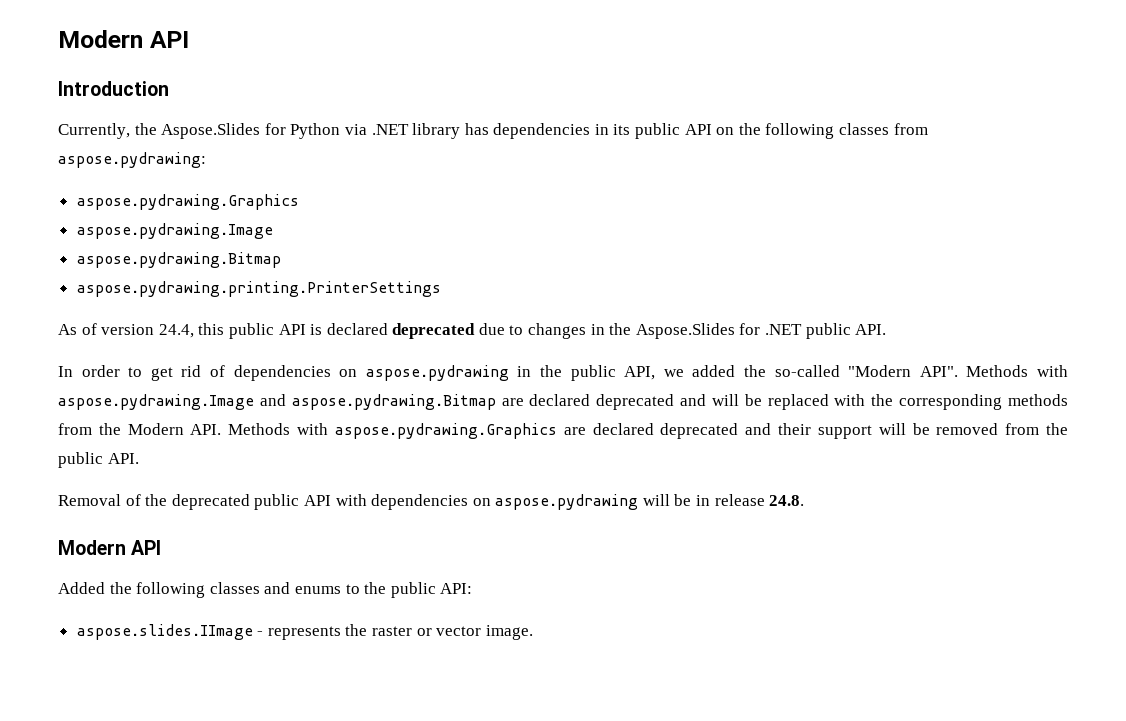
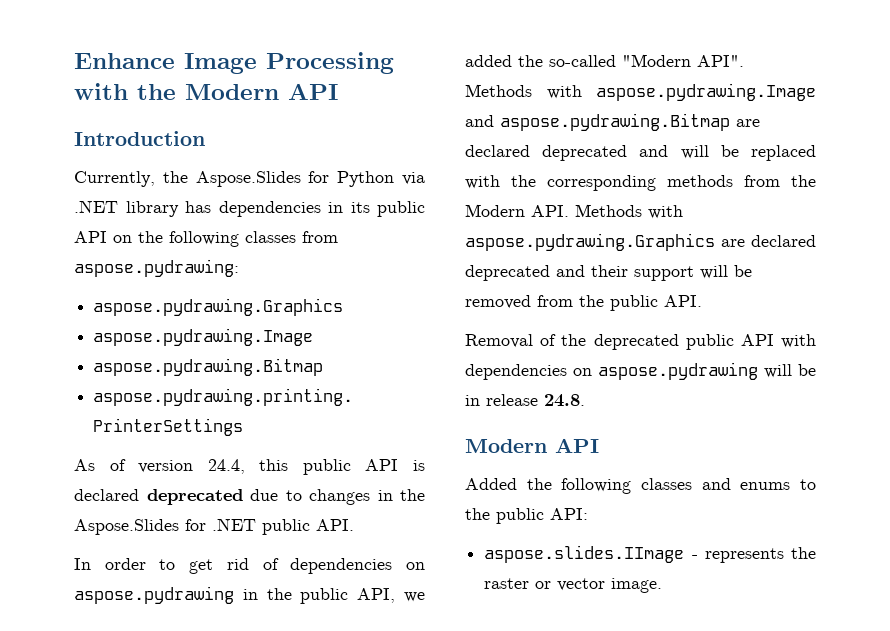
(58, 39) none -> [74,52,394,74] [74,83,176,100] Enhance Image Processing with the

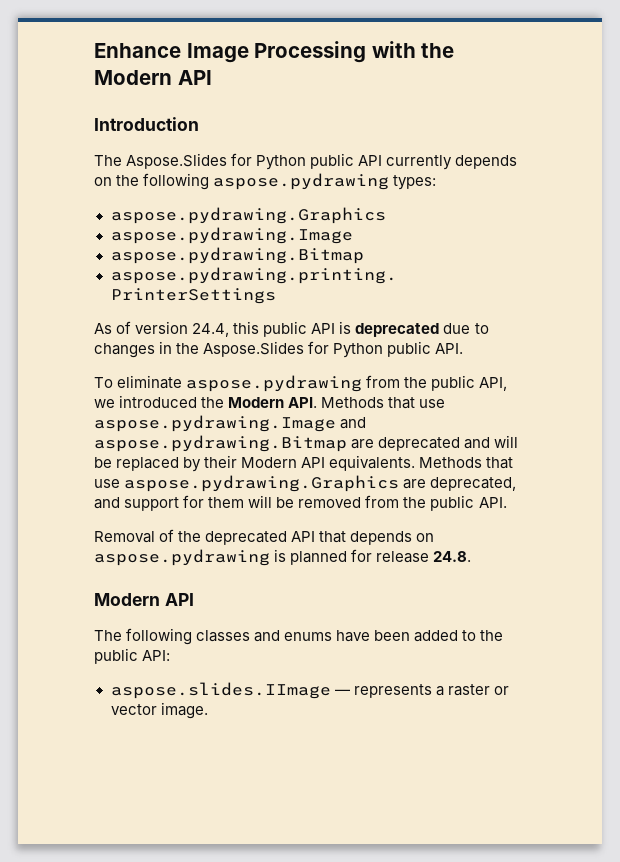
[74,171,425,187] [74,200,425,217] [74,231,338,247] [74,259,239,277] Currently, the Aspose.Slides for Python via .NET library has dependencies in its public API on the following classes from aspose.pydrawing: -> [94,153,518,170] [94,173,437,190] The Aspose.Slides for Python public API currently depends on the following aspose.pydrawing types:
[74,489,139,501] declared -> (352, 327) none
[212,518,354,535] [74,558,426,574] [74,586,426,604] [465,54,744,67] [465,84,582,99] .NET public API. // In order to get rid of dependencies on aspose.pydrawing in the public API, we added the so-called "Modern API". Methods with -> [333,341,464,358] [94,375,508,392] [94,395,446,409] Python public API. // To eliminate aspose.pydrawing from the public API, we introduced the Modern API. Methods that use
[465,145,530,157] declared -> (375, 444) none
[465,175,816,191] [465,204,683,219] [465,233,816,251] [465,265,694,281] with the corresponding methods from the Modern API. Methods with aspose.pydrawing.Graphics are declared deprecated and their support -> [183,455,514,472] [94,475,517,492] [94,495,245,511] by their Modern API equivalents. Methods that use aspose.pydrawing.Graphics are deprecated, and support for them
[685,334,816,350] [465,362,816,380] [465,395,480,406] public API with dependencies on aspose.pydrawing will be in -> [291,531,435,545] [94,549,373,566] API that depends on aspose.pydrawing is planned for
[465,478,552,490] Added the -> [94,630,122,641] The
(791, 486) none -> [336,630,459,642] have been added
[691,547,816,563] - represents the -> [334,684,444,698] — represents a

